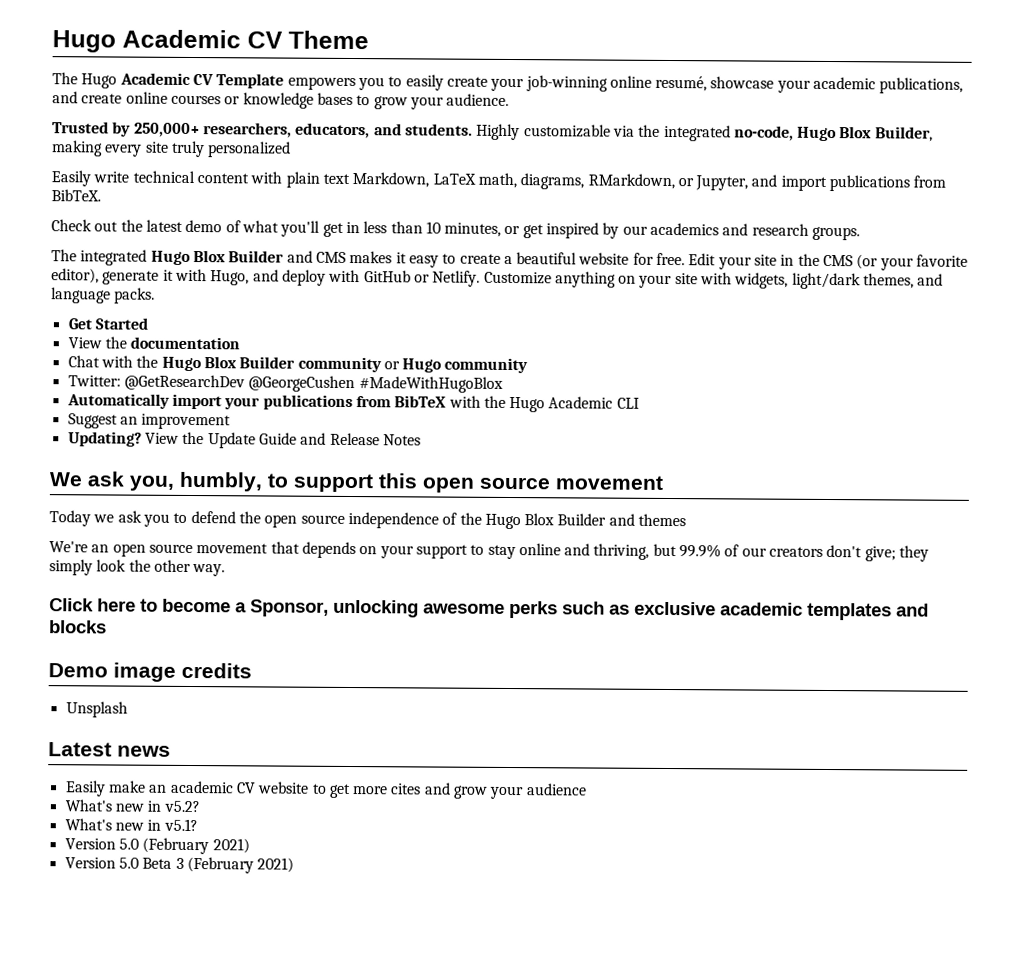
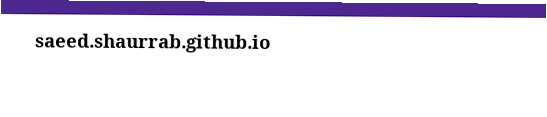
[52,29,369,53] [52,72,964,94] [52,91,510,110] [52,121,933,142] [52,140,292,158] [51,170,947,192] [51,189,101,202] [51,219,861,241] [51,249,969,271] [51,268,944,290] [51,287,156,304] [67,317,148,330] [67,336,241,350] [67,355,529,374] [67,374,503,393] [66,393,640,413] [67,413,232,430] [67,431,421,449] [49,471,664,493] [49,510,687,530] [49,541,930,562] [49,559,226,577] [49,598,929,621] [49,620,107,634] [48,662,252,682] [65,701,128,718] [48,742,171,757] [64,780,587,800] [64,799,200,813] [64,818,198,832] [64,837,250,855] [64,856,295,874] Hugo Academic CV Theme // The Hugo Academic CV Template empowers you to easily create your job-winning online resumé, showcase your academic publications, and create online courses or knowledge bases to grow your audience. // Trusted by 250,000+ researchers, educators, and students. Highly customizable via the integrated no-code, Hugo Blox Builder, making every site truly personalized // Easily write technical content with plain text Markdown, LaTeX math, diagrams, RMarkdown, or Jupyter, and import publications from BibTeX. // Check out the latest demo of what you'll get in less than 10 minutes, or get inspired by our academics and research groups. // The integrated Hugo Blox Builder and CMS makes it easy to create a beautiful website for free. Edit your site in the CMS (or your favorite editor), generate it with Hugo, and deploy with GitHub or Netlify. Customize anything on your site with widgets, light/dark themes, and language packs. // Get Started // View the documentation // Chat with the Hugo Blox Builder community or Hugo community // Twitter: @GetResearchDev @GeorgeCushen #MadeWithHugoBlox // Automatically import your publications from BibTeX with the Hugo Academic CLI // Suggest an improvement // Updating? View the Update Guide and Release Notes // We ask you, humbly, to support this open source movement // Today we ask you to defend the open source independence of the Hugo Blox Builder and themes // We're an open source movement that depends on your support to stay online and thriving, but 99.9% of our creators don't give; they simply look the other way. // Click here to become a Sponsor, unlocking awesome perks such as exclusive academic templates and blocks // Demo image credits // Unsplash // Latest news // Easily make an academic CV website to get more cites and grow your audience // What's new in v5.2? // What's new in v5.1? // Version 5.0 (February 2021) // Version 5.0 Beta 3 (February 2021) -> [35,33,271,53] saeed.shaurrab.github.io

